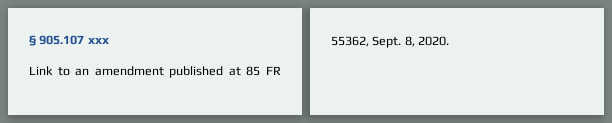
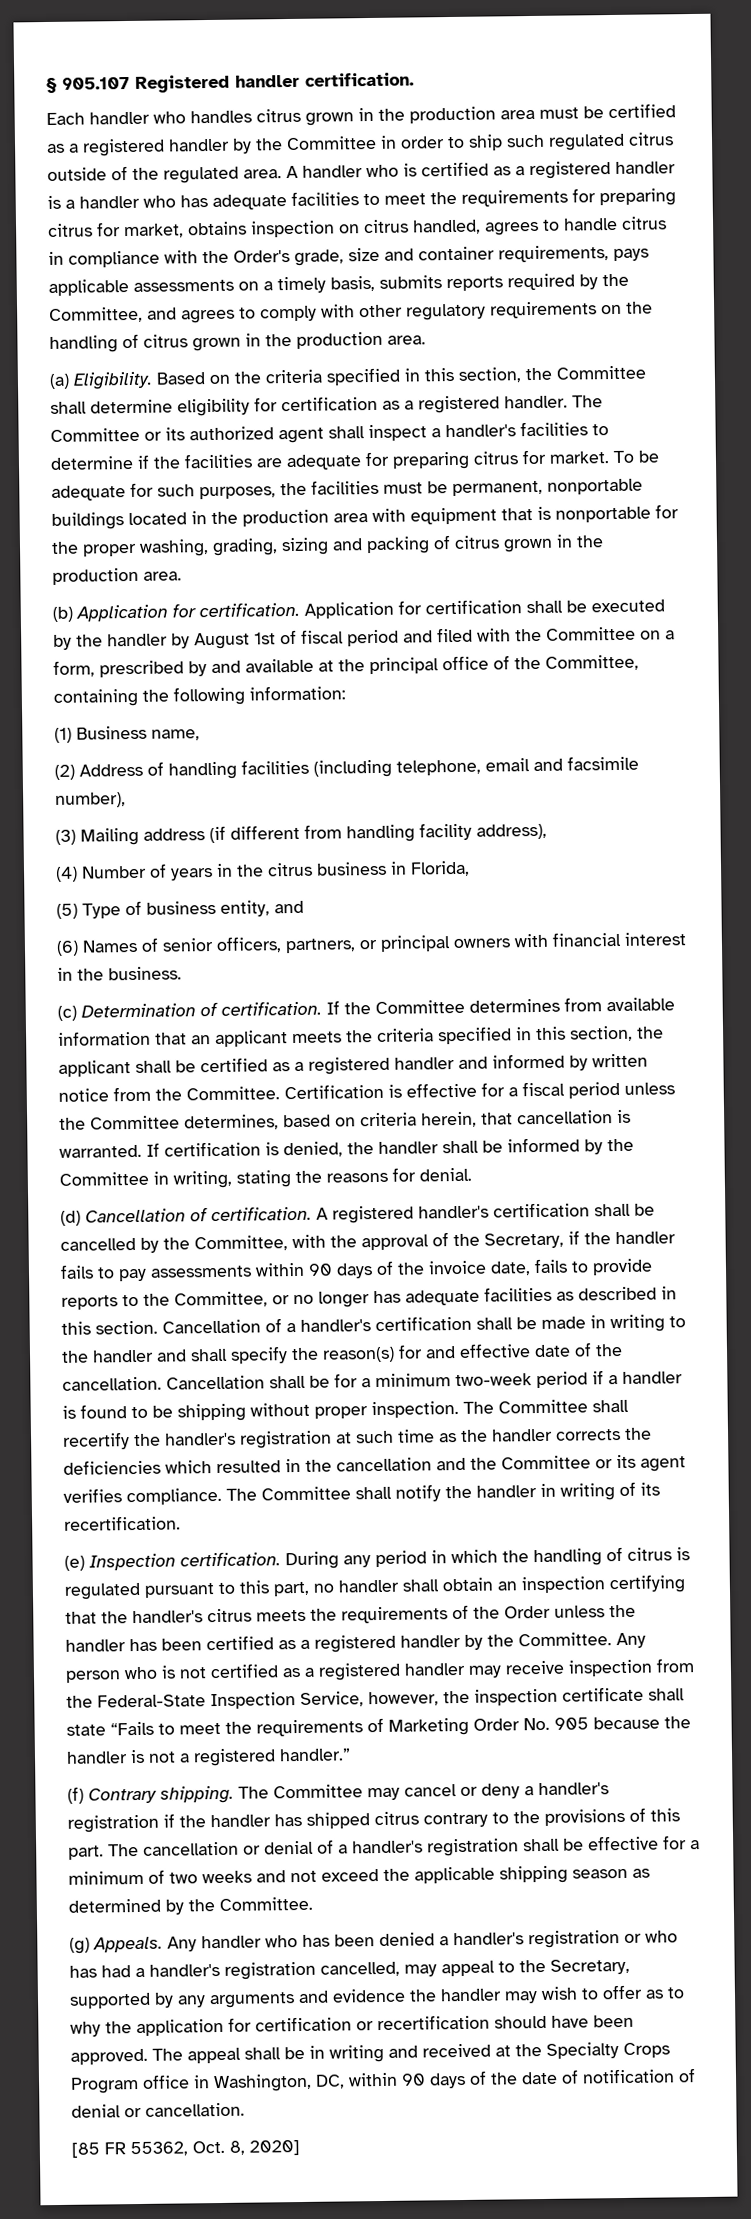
[87,37,109,44] [29,66,282,78] [331,36,450,48] xxx // Link to an amendment published at 85 FR 55362, Sept. 8, 2020. -> [135,72,414,93] [46,103,676,126] [47,132,674,157] [47,161,676,184] [47,188,676,210] [48,216,667,239] [48,245,649,268] [48,273,629,296] [49,301,653,324] [49,331,426,353] [49,365,646,390] [50,395,603,417] [50,421,609,444] [50,449,660,471] [51,478,643,501] [51,504,679,530] [51,534,604,557] [52,567,182,585] [52,599,665,622] [53,626,675,650] [53,654,639,678] [53,685,346,707] [54,725,200,743] [54,755,639,780] [55,792,126,808] [55,822,547,846] [55,860,470,882] [56,900,304,919] [56,931,686,956] [57,966,182,981] [57,997,675,1021] [58,1025,664,1047] [58,1053,648,1077] [58,1081,675,1102] [59,1109,631,1131] [59,1137,634,1158] [59,1167,472,1189] [60,1202,655,1226] [60,1230,676,1253] [60,1258,653,1282] [61,1286,677,1310] [61,1314,686,1335] [61,1342,623,1364] [62,1370,683,1391] [62,1399,629,1422] [62,1427,652,1450] [63,1454,686,1475] [63,1481,660,1506] [64,1515,181,1531] [64,1546,690,1571] [64,1574,686,1600] [65,1604,636,1624] [65,1632,646,1653] [65,1658,694,1683] [66,1686,685,1710] [66,1716,691,1737] [66,1748,351,1767] [67,1782,609,1804] [67,1807,680,1833] [68,1835,700,1860] [68,1865,650,1885] [68,1896,313,1915] [69,1930,678,1954] [69,1958,630,1980] [69,1984,685,2009] [70,2014,634,2037] [70,2042,670,2065] [70,2068,696,2094] [71,2102,245,2118] [71,2140,300,2158] Registered handler certification. // Each handler who handles citrus grown in the production area must be certified as a registered handler by the Committee in order to ship such regulated citrus outside of the regulated area. A handler who is certified as a registered handler is a handler who has adequate facilities to meet the requirements for preparing citrus for market, obtains inspection on citrus handled, agrees to handle citrus in compliance with the Order's grade, size and container requirements, pays applicable assessments on a timely basis, submits reports required by the Committee, and agrees to comply with other regulatory requirements on the handling of citrus grown in the production area. // (a) Eligibility. Based on the criteria specified in this section, the Committee shall determine eligibility for certification as a registered handler. The Committee or its authorized agent shall inspect a handler's facilities to determine if the facilities are adequate for preparing citrus for market. To be adequate for such purposes, the facilities must be permanent, nonportable buildings located in the production area with equipment that is nonportable for the proper washing, grading, sizing and packing of citrus grown in the production area. // (b) Application for certification. Application for certification shall be executed by the handler by August 1st of fiscal period and filed with the Committee on a form, prescribed by and available at the principal office of the Committee, containing the following information: // (1) Business name, // (2) Address of handling facilities (including telephone, email and facsimile number), // (3) Mailing address (if different from handling facility address), // (4) Number of years in the citrus business in Florida, // (5) Type of business entity, and // (6) Names of senior officers, partners, or principal owners with financial interest in the business. // (c) Determination of certification. If the Committee determines from available information that an applicant meets the criteria specified in this section, the applicant shall be certified as a registered handler and informed by written notice from the Committee. Certification is effective for a fiscal period unless the Committee determines, based on criteria herein, that cancellation is warranted. If certification is denied, the handler shall be informed by the Committee in writing, stating the reasons for denial. // (d) Cancellation of certification. A registered handler's certification shall be cancelled by the Committee, with the approval of the Secretary, if the handler fails to pay assessments within 90 days of the invoice date, fails to provide reports to the Committee, or no longer has adequate facilities as described in this section. Cancellation of a handler's certification shall be made in writing to the handler and shall specify the reason(s) for and effective date of the cancellation. Cancellation shall be for a minimum two-week period if a handler is found to be shipping without proper inspection. The Committee shall recertify the handler's registration at such time as the handler corrects the deficiencies which resulted in the cancellation and the Committee or its agent verifies compliance. The Committee shall notify the handler in writing of its recertification. // (e) Inspection certification. During any period in which the handling of citrus is regulated pursuant to this part, no handler shall obtain an inspection certifying that the handler's citrus meets the requirements of the Order unless the handler has been certified as a registered handler by the Committee. Any person who is not certified as a registered handler may receive inspection from the Federal-State Inspection Service, however, the inspection certificate shall state “Fails to meet the requirements of Marketing Order No. 905 because the handler is not a registered handler.” // (f) Contrary shipping. The Committee may cancel or deny a handler's registration if the handler has shipped citrus contrary to the provisions of this part. The cancellation or denial of a handler's registration shall be effective for a minimum of two weeks and not exceed the applicable shipping season as determined by the Committee. // (g) Appeals. Any handler who has been denied a handler's registration or who has had a handler's registration cancelled, may appeal to the Secretary, supported by any arguments and evidence the handler may wish to offer as to why the application for certification or recertification should have been approved. The appeal shall be in writing and received at the Specialty Crops Program office in Washington, DC, within 90 days of the date of notification of denial or cancellation. // [85 FR 55362, Oct. 8, 2020]

